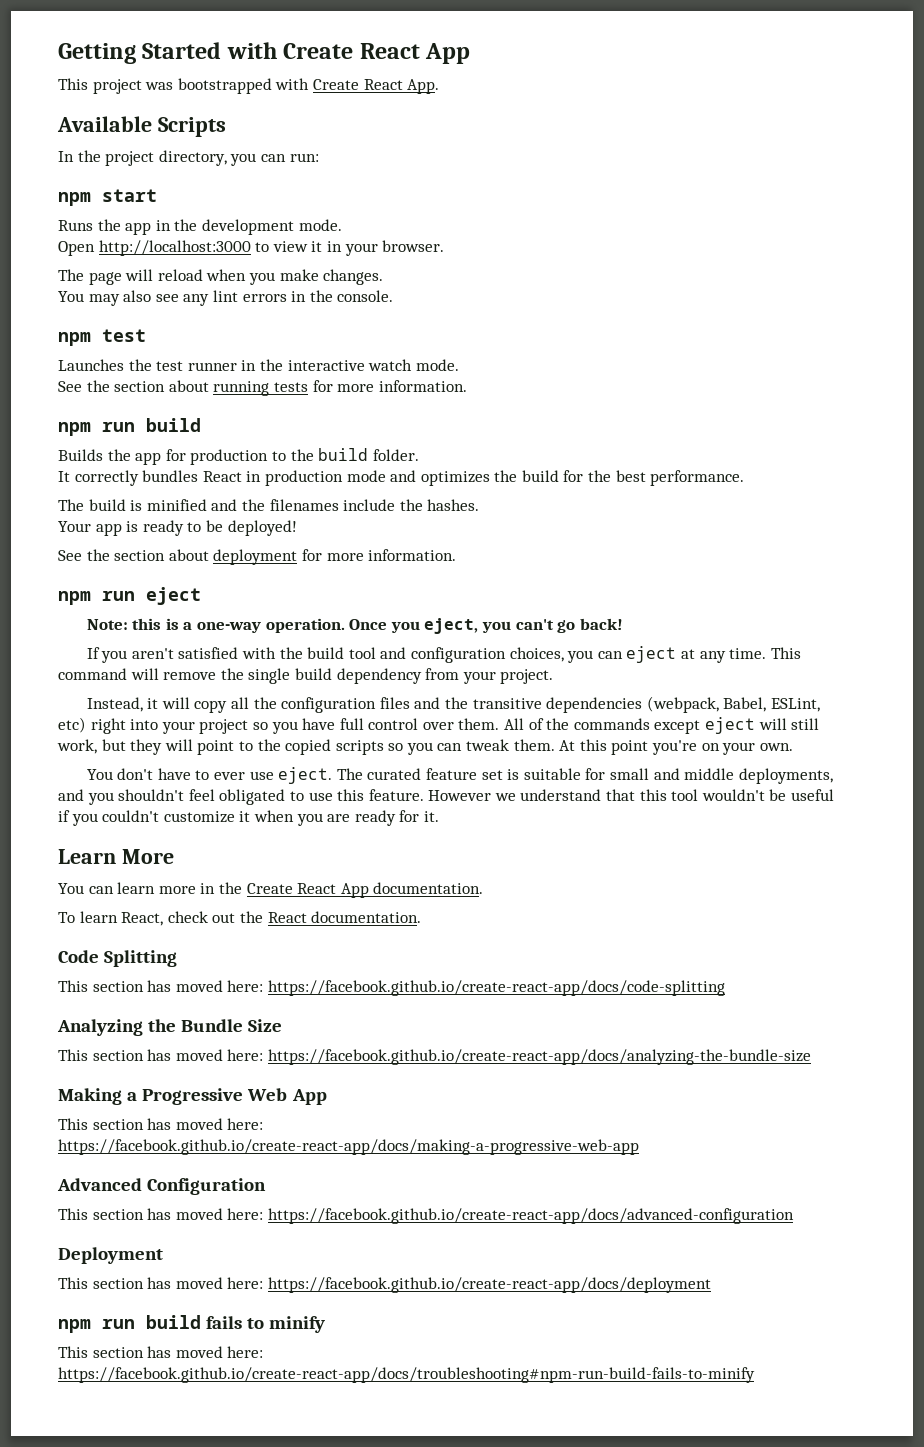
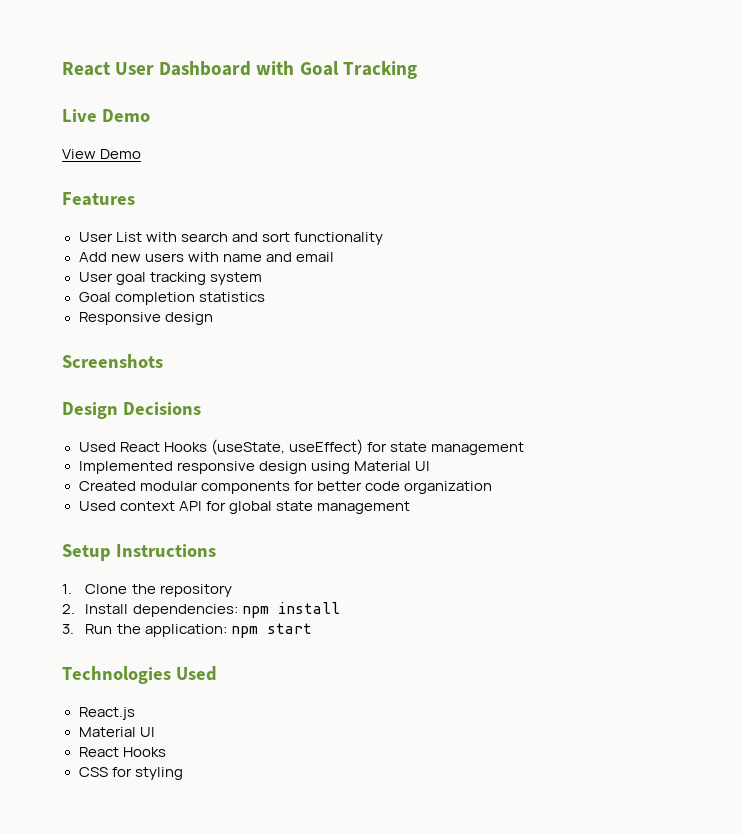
[58,42,471,64] [58,78,440,94] [57,116,226,137] [58,150,319,166] [58,189,157,206] [58,219,342,235] [58,240,445,256] [58,269,384,285] [58,290,394,306] [58,329,146,346] [58,359,459,371] [58,380,467,396] [58,418,201,436] [58,448,419,465] [58,470,745,486] [58,499,480,511] [58,520,297,536] [58,549,457,565] [58,587,201,605] [86,618,623,634] [86,646,801,663] [58,668,554,684] [86,696,820,713] [58,717,820,734] [57,739,793,755] [86,767,833,784] [58,789,835,805] [58,810,439,826] [58,849,174,864] [58,882,484,898] [58,911,422,926] [58,950,178,967] [58,980,725,996] [57,1019,283,1036] [58,1049,811,1065] [58,1088,327,1105] [58,1118,264,1130] [58,1139,639,1155] [57,1178,267,1195] [58,1208,794,1224] [58,1247,163,1264] [58,1277,711,1293] [58,1315,326,1333] [58,1346,264,1358] [58,1367,755,1383] Getting Started with Create React App // This project was bootstrapped with Create React App. // Available Scripts // In the project directory, you can run: // npm start // Runs the app in the development mode. // Open http://localhost:3000 to view it in your browser. // The page will reload when you make changes. // You may also see any lint errors in the console. // npm test // Launches the test runner in the interactive watch mode. // See the section about running tests for more information. // npm run build // Builds the app for production to the build folder. // It correctly bundles React in production mode and optimizes the build for the best performance. // The build is minified and the filenames include the hashes. // Your app is ready to be deployed! // See the section about deployment for more information. // npm run eject // Note: this is a one-way operation. Once you eject, you can't go back! // If you aren't satisfied with the build tool and configuration choices, you can eject at any time. This command will remove the single build dependency from your project. // Instead, it will copy all the configuration files and the transitive dependencies (webpack, Babel, ESLint, etc) right into your project so you have full control over them. All of the commands except eject will still work, but they will point to the copied scripts so you can tweak them. At this point you're on your own. // You don't have to ever use eject. The curated feature set is suitable for small and middle deployments, and you shouldn't feel obligated to use this feature. However we understand that this tool wouldn't be useful if you couldn't customize it when you are ready for it. // Learn More // You can learn more in the Create React App documentation. // To learn React, check out the React documentation. // Code Splitting // This section has moved here: https://facebook.github.io/create-react-app/docs/code-splitting // Analyzing the Bundle Size // This section has moved here: https://facebook.github.io/create-react-app/docs/analyzing-the-bundle-size // Making a Progressive Web App // This section has moved here: https://facebook.github.io/create-react-app/docs/making-a-progressive-web-app // Advanced Configuration // This section has moved here: https://facebook.github.io/create-react-app/docs/advanced-configuration // Deployment // This section has moved here: https://facebook.github.io/create-react-app/docs/deployment // npm run build fails to minify // This section has moved here: https://facebook.github.io/create-react-app/docs/troubleshooting#npm-run-build-fails-to-minify -> [62,61,417,79] [62,109,150,122] [62,149,142,159] [62,192,135,206] [78,232,383,245] [78,252,334,262] [78,272,262,285] [78,292,265,305] [78,312,213,325] [62,354,163,368] [62,402,201,419] [78,439,524,455] [78,461,430,474] [78,481,492,494] [78,501,410,514] [62,544,216,561] [62,584,232,597] [62,602,340,618] [62,623,312,638] [62,666,217,684] [78,707,135,720] [78,727,155,737] [78,747,166,757] [78,767,183,780] React User Dashboard with Goal Tracking // Live Demo // View Demo // Features // User List with search and sort functionality // Add new users with name and email // User goal tracking system // Goal completion statistics // Responsive design // Screenshots // Design Decisions // Used React Hooks (useState, useEffect) for state management // Implemented responsive design using Material UI // Created modular components for better code organization // Used context API for global state management // Setup Instructions // 1. Clone the repository // 2. Install dependencies: npm install // 3. Run the application: npm start // Technologies Used // React.js // Material UI // React Hooks // CSS for styling

